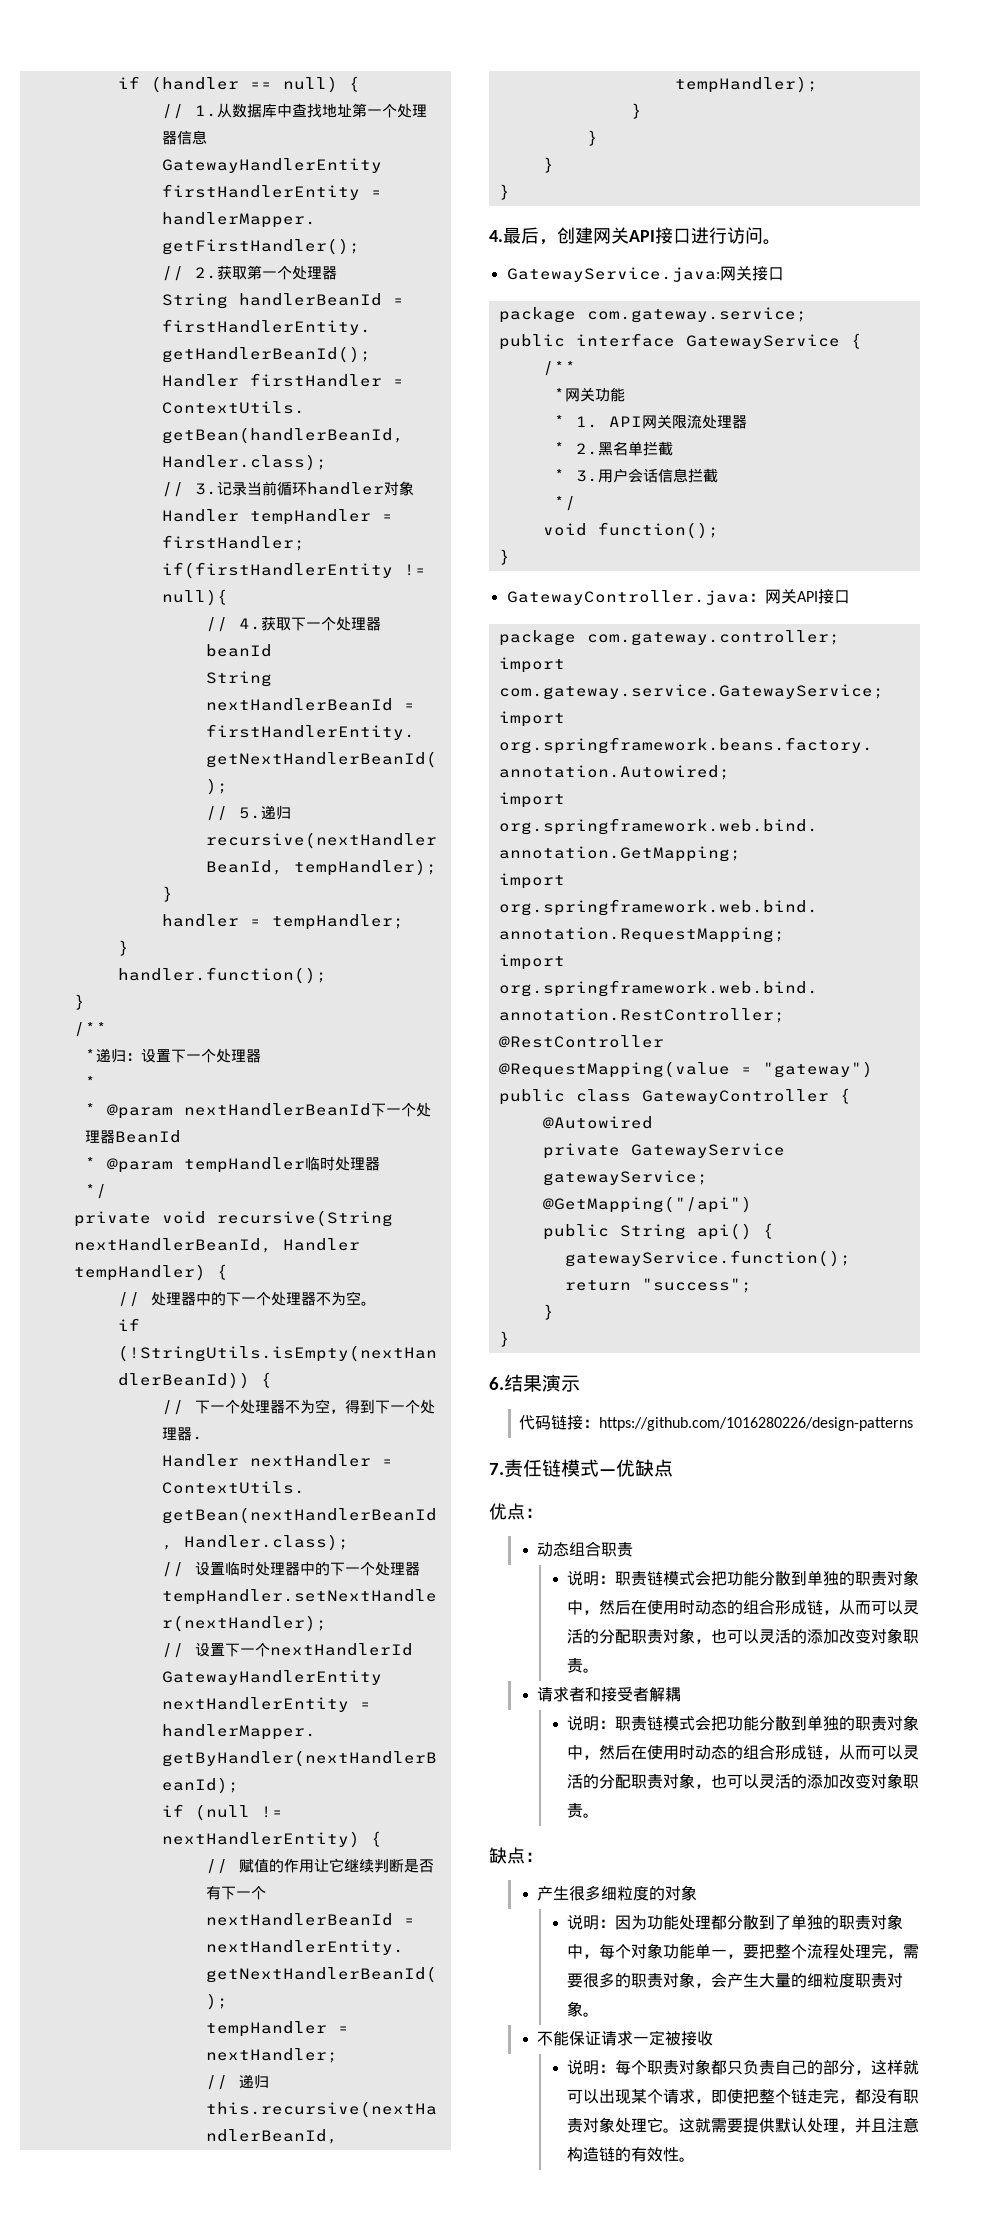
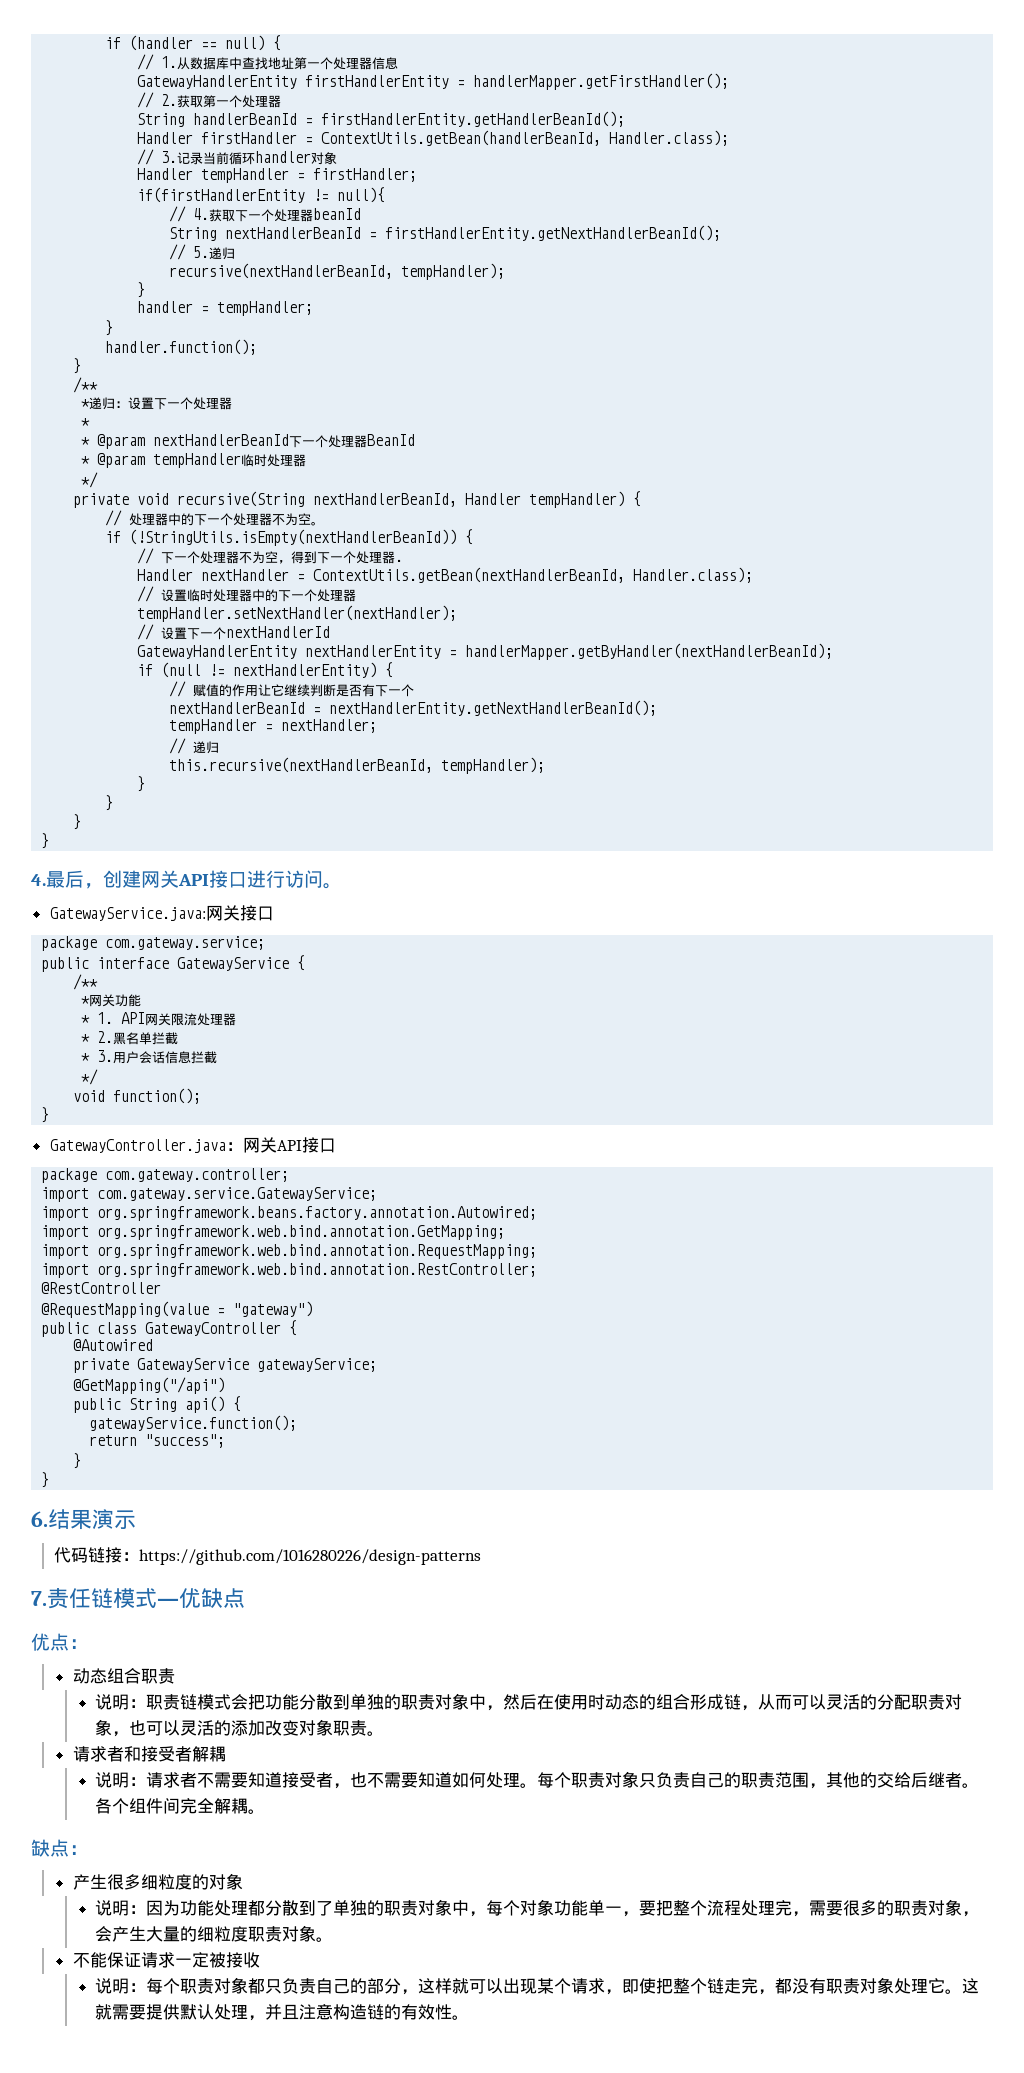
[615,1715,920,1731] [567,1744,920,1760] [567,1773,920,1789] [567,1802,584,1818] 职责链模式会把功能分散到单独的职责对象中，然后在使用时动态的组合形成链，从而可以灵活的分配职责对象，也可以灵活的添加改变对象职责 -> [146,1771,980,1789] [95,1798,249,1814] 请求者不需要知道接受者，也不需要知道如何处理。每个职责对象只负责自己的职责范围，其他的交给后继者。各个组件间完全解耦

